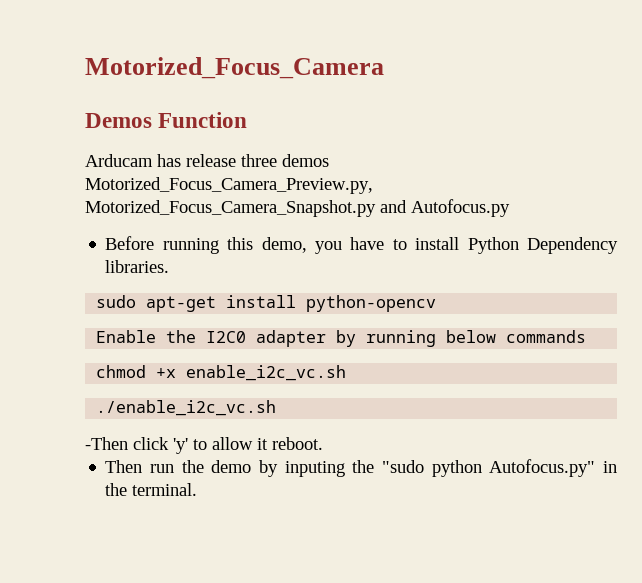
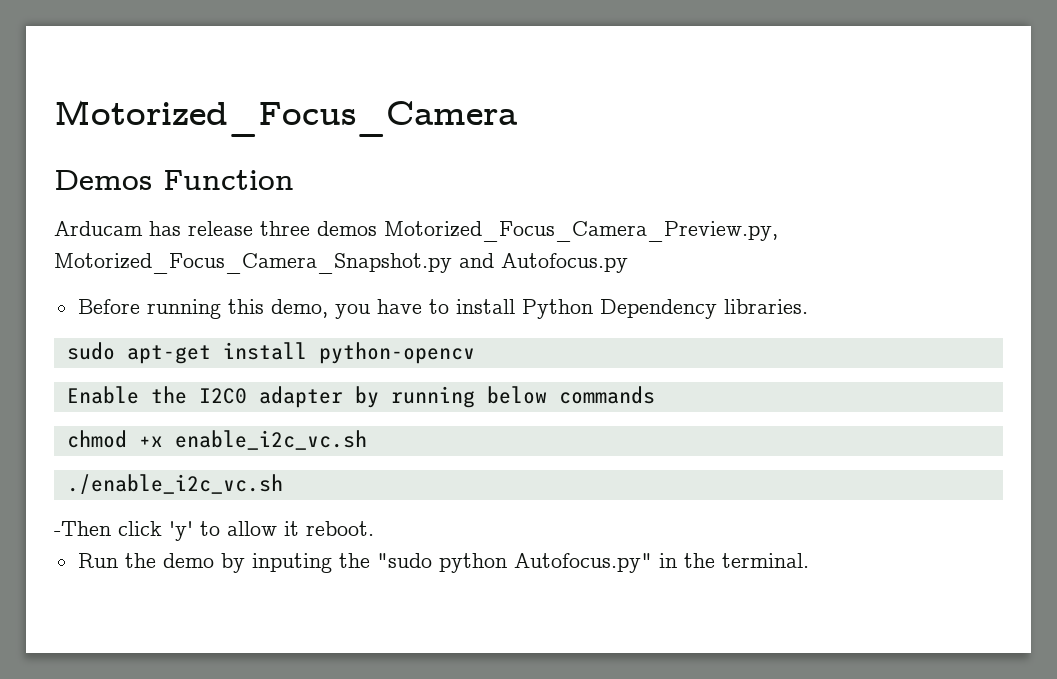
[105,460,175,473] Then run -> [77,553,118,568] Run

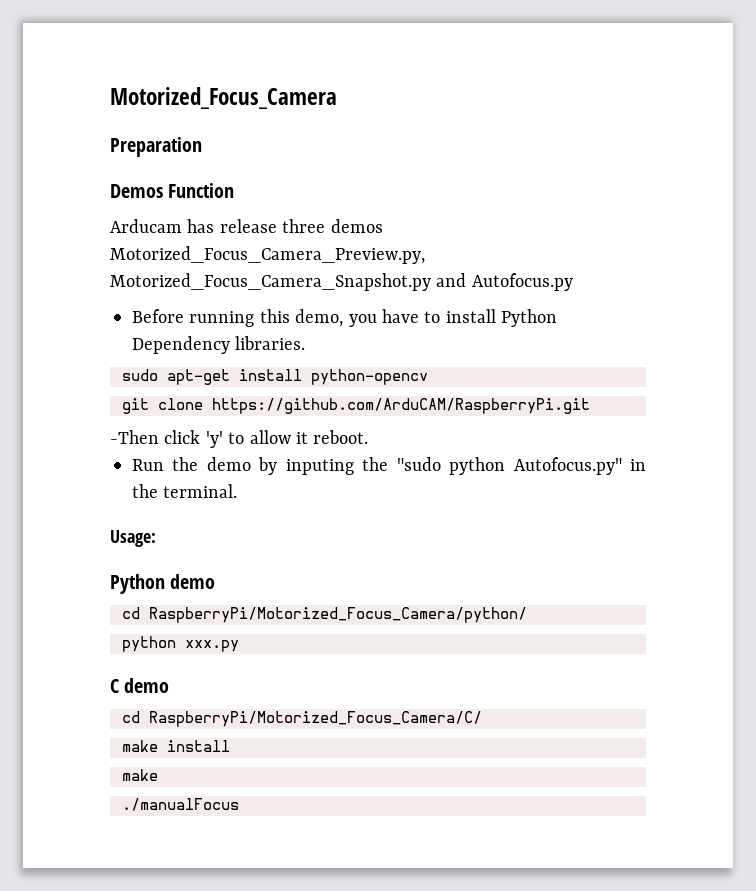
(517, 118) none -> [110,137,202,157] // Preparation
[66,386,655,408] [66,430,367,450] [66,474,283,494] Enable the I2C0 adapter by running below commands // chmod +x enable_i2c_vc.sh // ./enable_i2c_vc.sh -> [122,398,590,414] git clone https://github.com/ArduCAM/RaspberryPi.git
(809, 560) none -> [110,530,156,547] [110,574,216,594] [122,607,527,623] [122,636,239,652] [110,678,170,693] [122,711,482,727] [122,740,230,752] [122,769,158,781] [122,798,239,811] // Usage: // Python demo // cd RaspberryPi/Motorized_Focus_Camera/python/ // python xxx.py // C demo // cd RaspberryPi/Motorized_Focus_Camera/C/ // make install // make // ./manualFocus

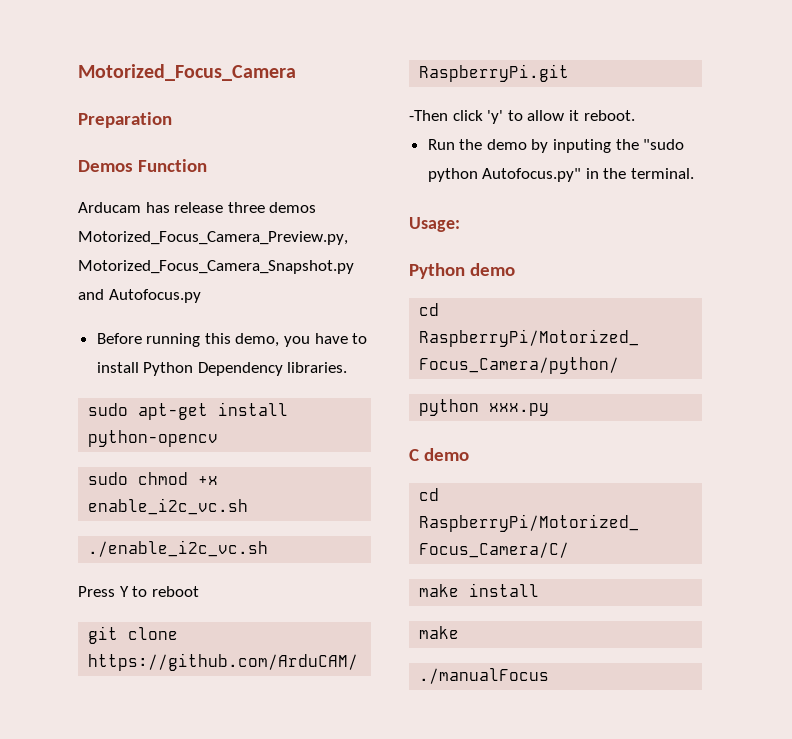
(428, 377) none -> [88,472,219,485] [88,498,249,515] [88,540,269,557] [78,586,199,597] // sudo chmod +x enable_i2c_vc.sh // ./enable_i2c_vc.sh // Press Y to reboot

